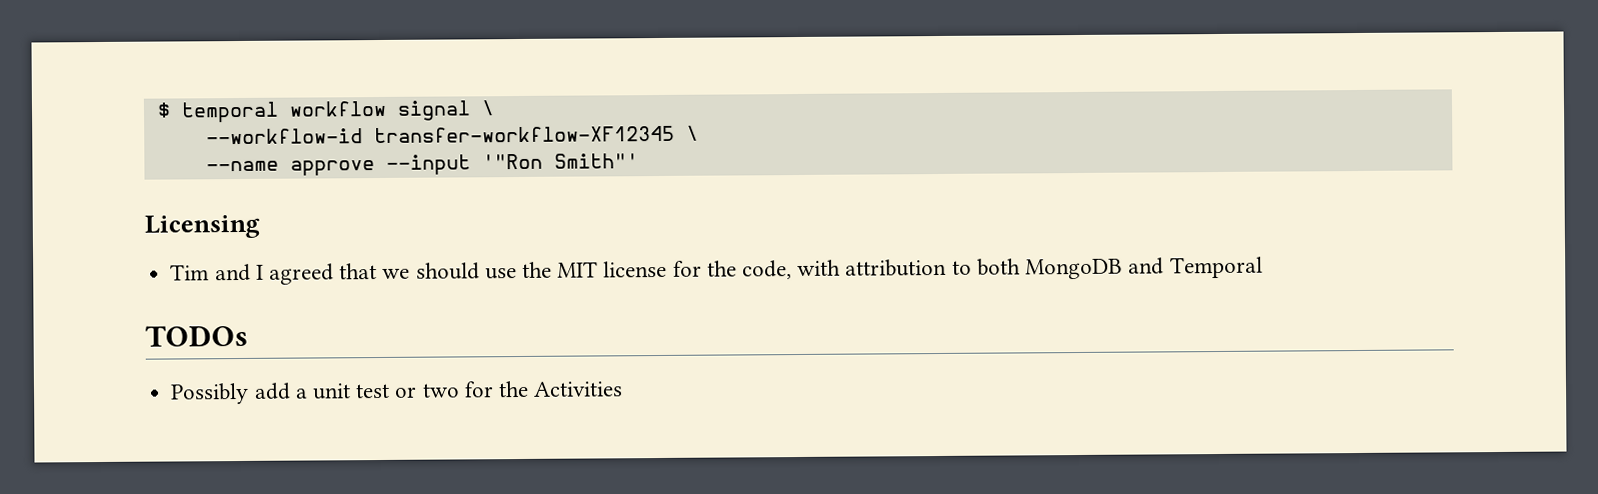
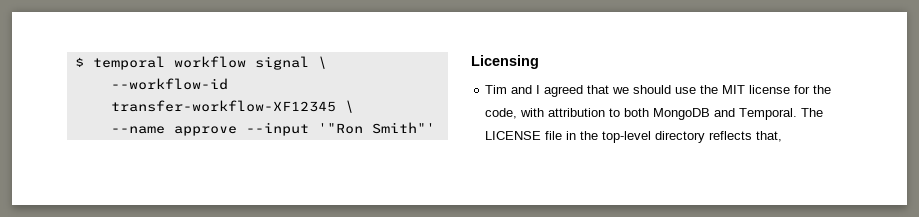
[1169,256,1263,279] [145,324,248,347] [170,380,624,405] Temporal // TODOs // Possibly add a unit test or two for the Activities -> [739,108,824,120] [485,131,783,143] Temporal. The LICENSE file in the top-level directory reflects that,

